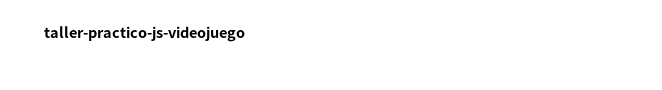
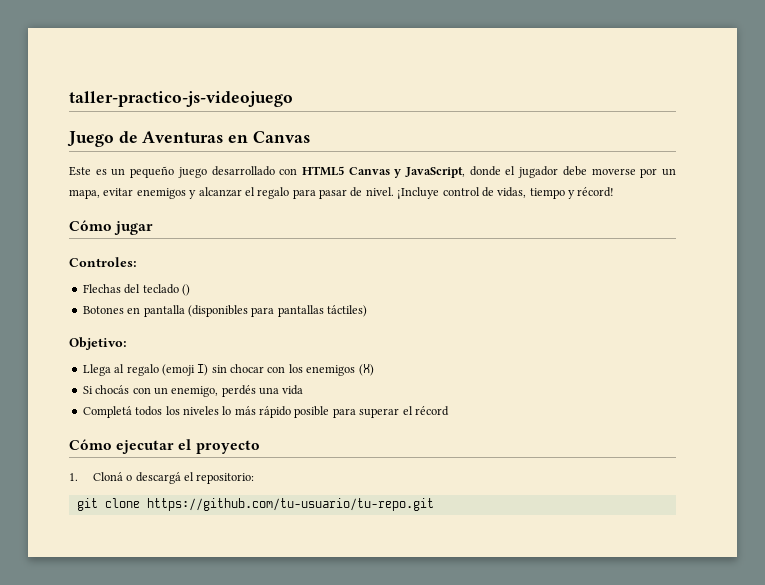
(245, 34) none -> [67,131,310,147] [69,166,676,178] [69,187,615,199] [69,220,154,235] [69,257,137,267] [82,284,190,296] [82,305,367,317] [69,337,127,350] [82,364,374,376] [82,385,304,397] [82,406,449,418] [69,439,260,454] [69,472,255,484] [76,498,434,511] // Juego de Aventuras en Canvas // Este es un pequeño juego desarrollado con HTML5 Canvas y JavaScript, donde el jugador debe moverse por un mapa, evitar enemigos y alcanzar el regalo para pasar de nivel. ¡Incluye control de vidas, tiempo y récord! // Cómo jugar // Controles: // Flechas del teclado () // Botones en pantalla (disponibles para pantallas táctiles) // Objetivo: // Llega al regalo (emoji I) sin chocar con los enemigos (X) // Si chocás con un enemigo, perdés una vida // Completá todos los niveles lo más rápido posible para superar el récord // Cómo ejecutar el proyecto // 1. Cloná o descargá el repositorio: // git clone https://github.com/tu-usuario/tu-repo.git

